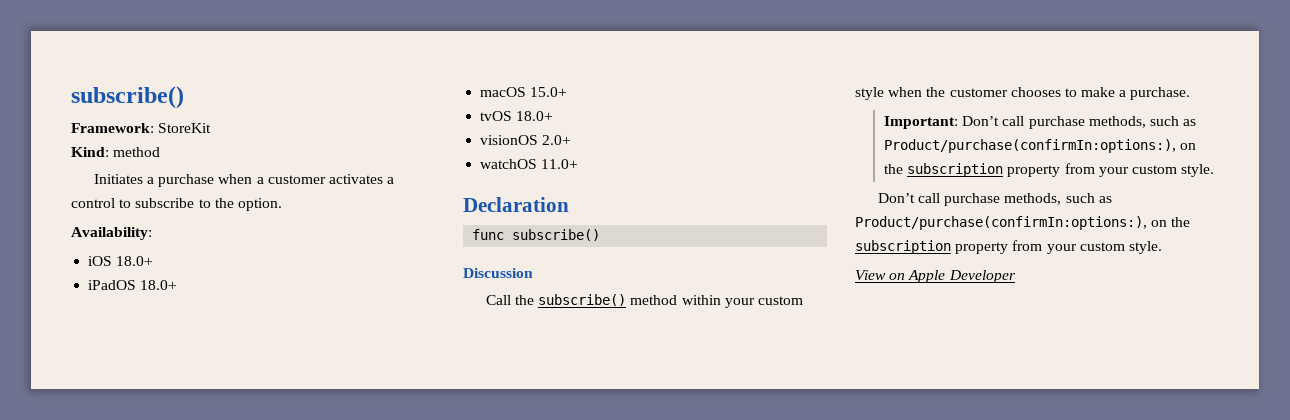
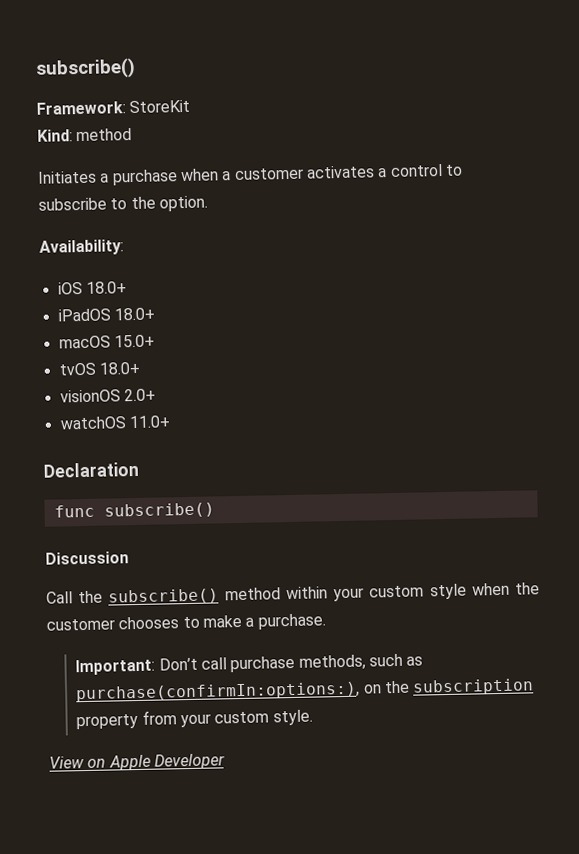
[884,139,1197,153] [884,163,1215,177] [877,193,1112,206] [855,216,1147,230] Product/purchase(confirmIn:options:), on the subscription property from your custom style. // Don’t call purchase methods, such as Product/purchase(confirmIn:options:), -> [76,681,361,703] purchase(confirmIn:options:),

